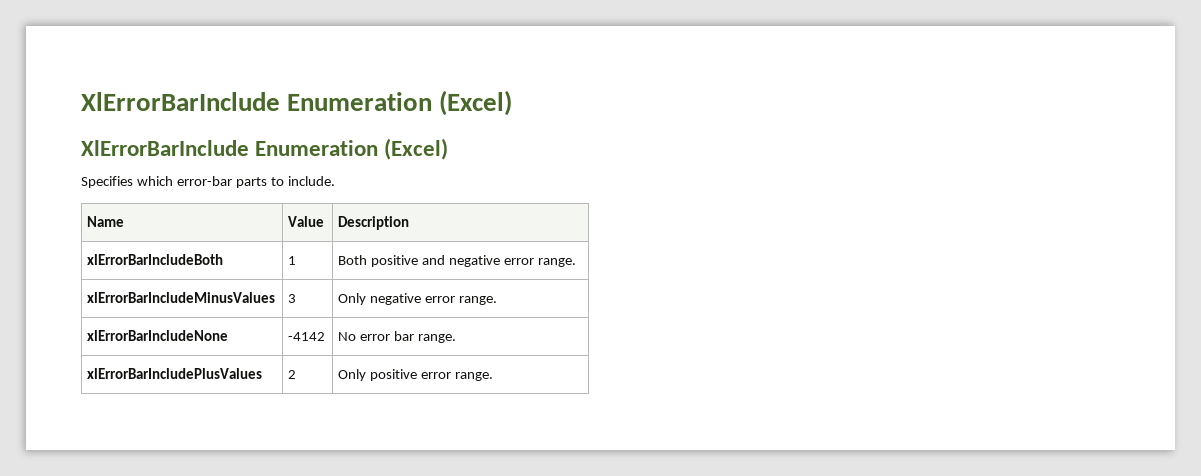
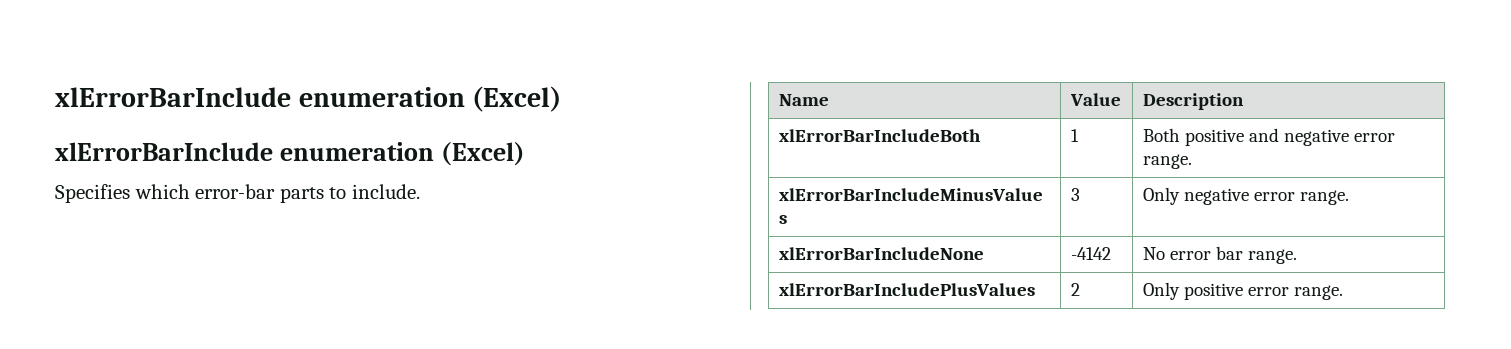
[81,90,513,116] [81,140,379,156] XlErrorBarInclude Enumeration (Excel) // XlErrorBarInclude Enumeration -> [55,86,562,112] [55,142,435,161] xlErrorBarInclude enumeration (Excel) // xlErrorBarInclude enumeration

